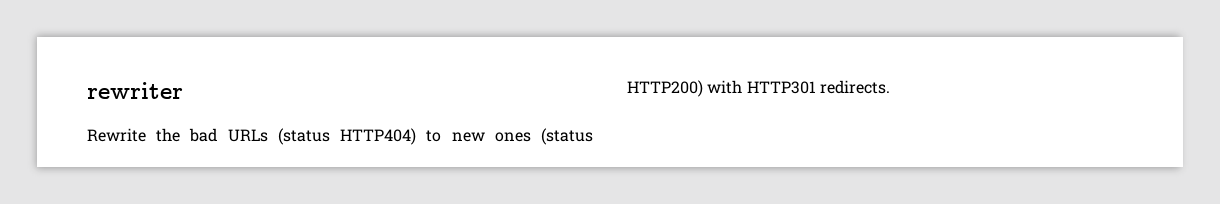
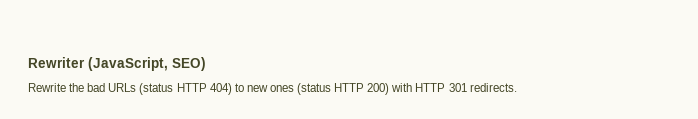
[87,82,183,99] rewriter -> [28,57,206,71] Rewriter (JavaScript, SEO)
[340,128,417,145] HTTP404) -> [176,83,232,95] HTTP 404)
[627,80,816,97] HTTP200) with HTTP301 -> [334,83,467,95] HTTP 200) with HTTP 301

